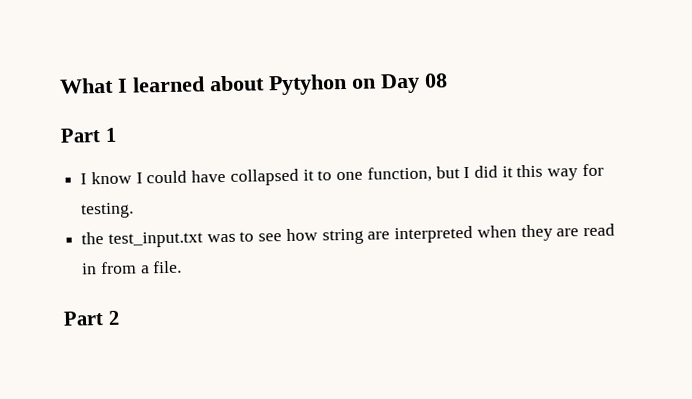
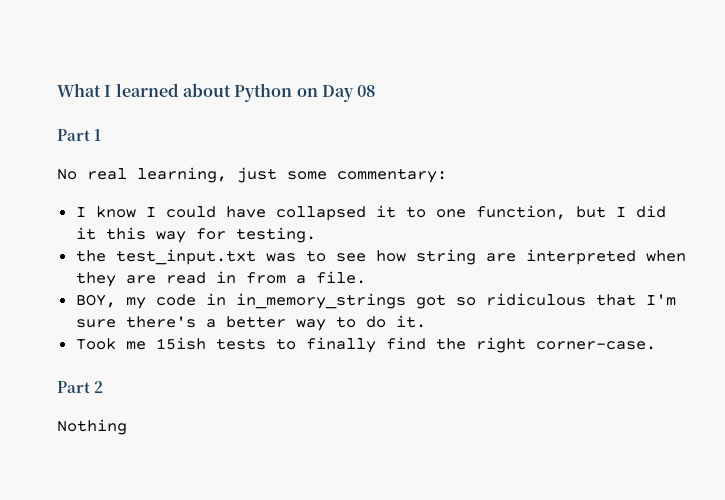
[268,73,347,96] Pytyhon -> [234,83,293,102] Python
(117, 134) none -> [57,167,447,183] // No real learning, just some commentary:
(183, 267) none -> [75,293,676,309] [75,315,426,331] [75,337,656,353] // BOY, my code in in_memory_strings got so ridiculous that I'm sure there's a better way to do it. // Took me 15ish tests to finally find the right corner-case.
(120, 317) none -> [57,419,127,435] // Nothing

